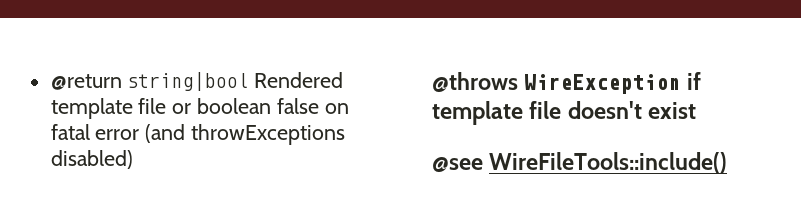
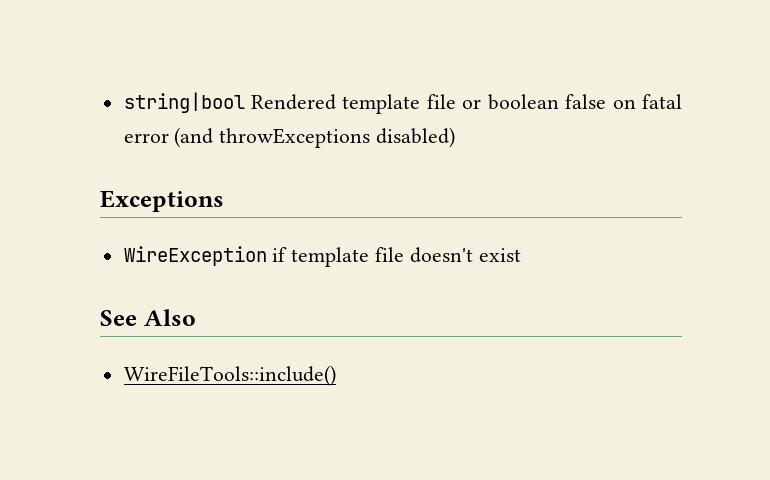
[50,74,122,90] @return -> (123, 102) none
[432,72,518,93] @throws -> [100,190,224,212] Exceptions //
[432,157,483,173] @see -> [100,309,196,326] See Also //

